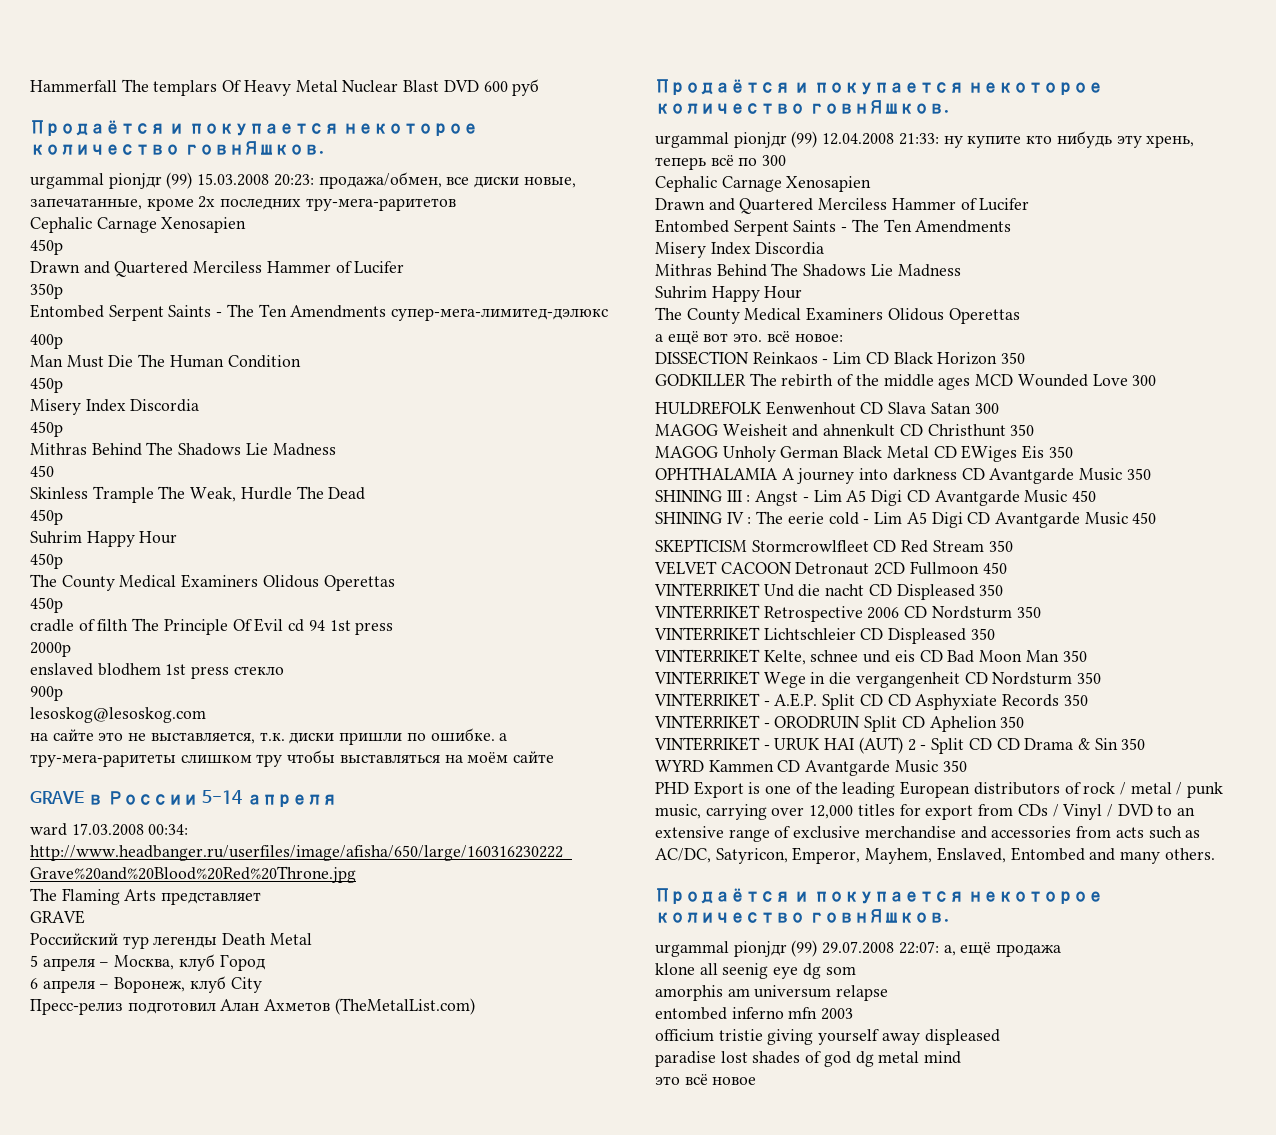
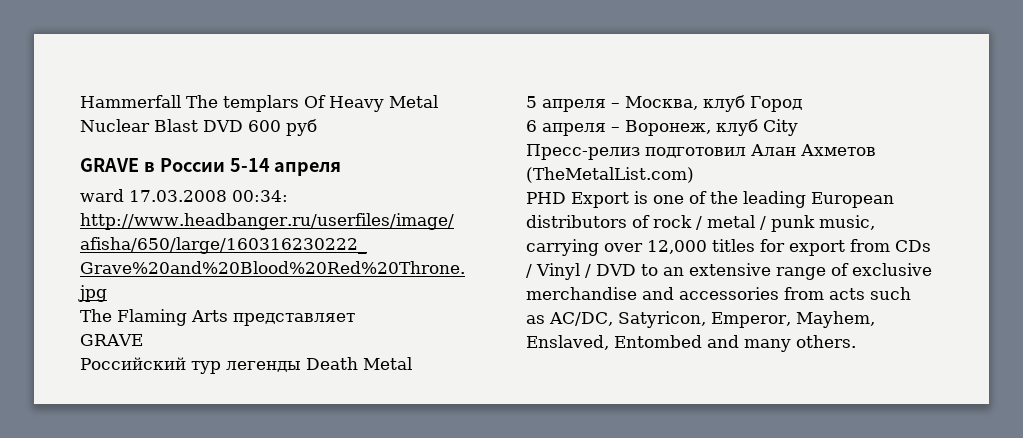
[30,120,479,136] [30,141,325,155] [30,172,576,189] [30,196,456,211] [30,217,247,233] [30,239,63,255] [30,261,405,277] [30,283,63,299] [30,304,609,321] [30,334,63,349] [30,354,301,368] [30,377,63,393] [30,399,200,415] [30,421,63,437] [30,442,336,456] [30,465,54,477] [30,486,366,503] [30,509,63,525] [30,531,178,547] [30,553,63,569] [30,574,395,591] [30,597,63,613] [30,618,394,635] [30,642,71,657] [30,663,284,679] [30,686,63,701] [30,707,206,723] [30,728,508,745] [30,750,555,767] // Продаётся и покупается некоторое количество говнЯшков. // urgammal pionjдr (99) 15.03.2008 20:23: продажа/обмен, все диски новые, запечатанные, кроме 2х последних тру-мега-раритетов // Cephalic Carnage Xenosapien // 450р // Drawn and Quartered Merciless Hammer of Lucifer // 350р // Entombed Serpent Saints - The Ten Amendments супер-мега-лимитед-дэлюкс // 400р // Man Must Die The Human Condition // 450р // Misery Index Discordia // 450р // Mithras Behind The Shadows Lie Madness // 450 // Skinless Trample The Weak, Hurdle The Dead // 450р // Suhrim Happy Hour // 450р // The County Medical Examiners Olidous Operettas // 450р // cradle of filth The Principle Of Evil cd 94 1st press // 2000р // enslaved blodhem 1st press стекло // 900р // lesoskog@lesoskog.com // на сайте это не выставляется, т.к. диски пришли по ошибке. а тру-мега-раритеты слишком тру чтобы выставляться на моём сайте -> (317, 127) none
[655,79,1104,95] [655,100,950,114] [655,131,1195,148] [655,155,787,170] [655,176,872,192] [655,198,1030,214] [655,219,1012,236] [655,242,825,258] [655,263,961,277] [655,286,803,302] [655,307,1020,324] [655,331,843,345] [655,351,1026,365] [655,373,1157,390] [655,401,999,415] [655,424,1035,437] [655,445,1073,462] [655,467,1151,484] [655,490,1096,506] [655,511,1157,528] [655,539,1013,553] [654,561,1007,575] [654,583,1004,600] [654,605,1041,622] [654,627,995,644] [654,649,1087,665] [654,671,1102,688] [654,693,1088,710] [654,715,1025,732] [654,737,1146,754] [655,760,967,776] // Продаётся и покупается некоторое количество говнЯшков. // urgammal pionjдr (99) 12.04.2008 21:33: ну купите кто нибудь эту хрень, теперь всё по 300 // Cephalic Carnage Xenosapien // Drawn and Quartered Merciless Hammer of Lucifer // Entombed Serpent Saints - The Ten Amendments // Misery Index Discordia // Mithras Behind The Shadows Lie Madness // Suhrim Happy Hour // The County Medical Examiners Olidous Operettas // а ещё вот это. всё новое: // DISSECTION Reinkaos - Lim CD Black Horizon 350 // GODKILLER The rebirth of the middle ages MCD Wounded Love 300 // HULDREFOLK Eenwenhout CD Slava Satan 300 // MAGOG Weisheit and ahnenkult CD Christhunt 350 // MAGOG Unholy German Black Metal CD EWiges Eis 350 // OPHTHALAMIA A journey into darkness CD Avantgarde Music 350 // SHINING III : Angst - Lim A5 Digi CD Avantgarde Music 450 // SHINING IV : The eerie cold - Lim A5 Digi CD Avantgarde Music 450 // SKEPTICISM Stormcrowlfleet CD Red Stream 350 // VELVET CACOON Detronaut 2CD Fullmoon 450 // VINTERRIKET Und die nacht CD Displeased 350 // VINTERRIKET Retrospective 2006 CD Nordsturm 350 // VINTERRIKET Lichtschleier CD Displeased 350 // VINTERRIKET Kelte, schnee und eis CD Bad Moon Man 350 // VINTERRIKET Wege in die vergangenheit CD Nordsturm 350 // VINTERRIKET - A.E.P. Split CD CD Asphyxiate Records 350 // VINTERRIKET - ORODRUIN Split CD Aphelion 350 // VINTERRIKET - URUK HAI (AUT) 2 - Split CD CD Drama & Sin 350 // WYRD Kammen CD Avantgarde Music 350 -> (694, 175) none
[655,888,1104,904] [655,909,950,923] [655,940,1062,957] [655,963,856,979] [655,985,889,1001] [655,1007,854,1020] [655,1029,1000,1045] [655,1051,962,1067] [655,1074,757,1085] // Продаётся и покупается некоторое количество говнЯшков. // urgammal pionjдr (99) 29.07.2008 22:07: а, ещё продажа // klone all seenig eye dg som // amorphis am universum relapse // entombed inferno mfn 2003 // officium tristie giving yourself away displeased // paradise lost shades of god dg metal mind // это всё новое -> (856, 341) none

